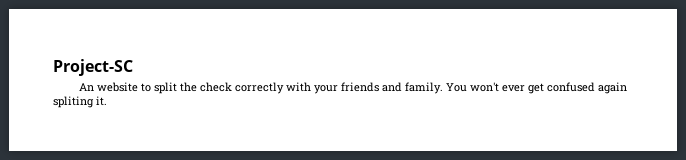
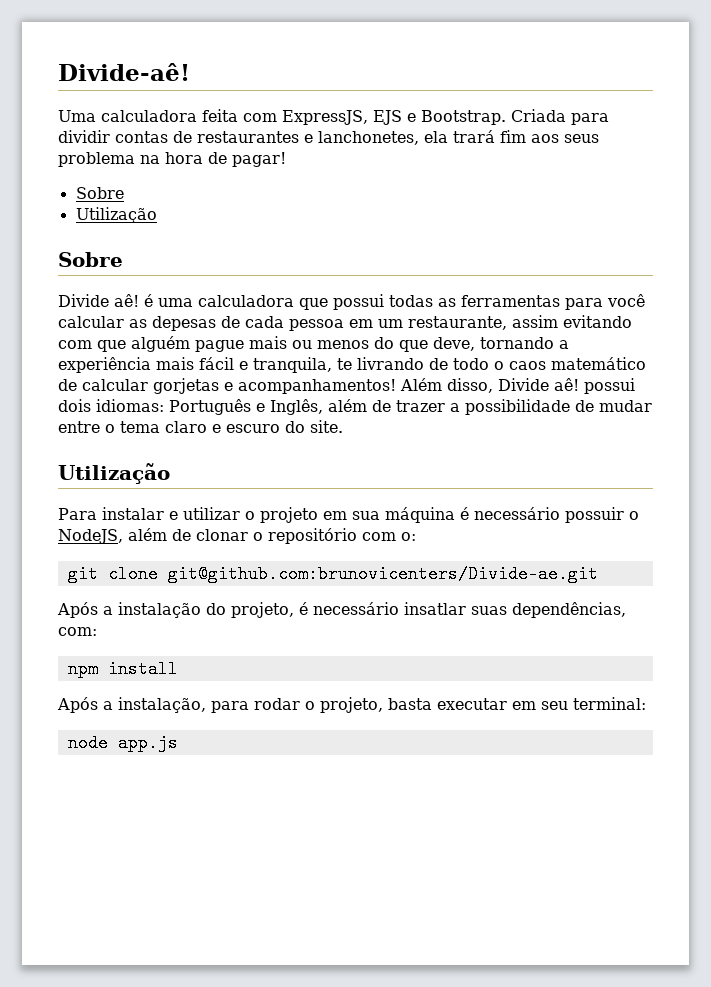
[53,59,133,76] [78,82,627,94] [53,96,107,108] Project-SC // An website to split the check correctly with your friends and family. You won't ever get confused again spliting it. -> [58,63,190,81] [58,109,609,125] [58,130,599,145] [58,152,286,167] [75,187,124,199] [75,207,157,223] [58,252,123,267] [58,294,645,310] [58,315,632,331] [58,336,569,352] [58,357,646,373] [58,378,635,394] [58,399,652,415] [58,420,343,433] [58,463,170,484] [58,507,639,523] [58,528,416,544] [67,565,598,583] [57,602,626,618] [58,627,97,636] [67,660,178,678] [57,697,646,713] [67,734,178,752] Divide-aê! // Uma calculadora feita com ExpressJS, EJS e Bootstrap. Criada para dividir contas de restaurantes e lanchonetes, ela trará fim aos seus problema na hora de pagar! // Sobre // Utilização // Sobre // Divide aê! é uma calculadora que possui todas as ferramentas para você calcular as depesas de cada pessoa em um restaurante, assim evitando com que alguém pague mais ou menos do que deve, tornando a experiência mais fácil e tranquila, te livrando de todo o caos matemático de calcular gorjetas e acompanhamentos! Além disso, Divide aê! possui dois idiomas: Português e Inglês, além de trazer a possibilidade de mudar entre o tema claro e escuro do site. // Utilização // Para instalar e utilizar o projeto em sua máquina é necessário possuir o NodeJS, além de clonar o repositório com o: // git clone git@github.com:brunovicenters/Divide-ae.git // Após a instalação do projeto, é necessário insatlar suas dependências, com: // npm install // Após a instalação, para rodar o projeto, basta executar em seu terminal: // node app.js

